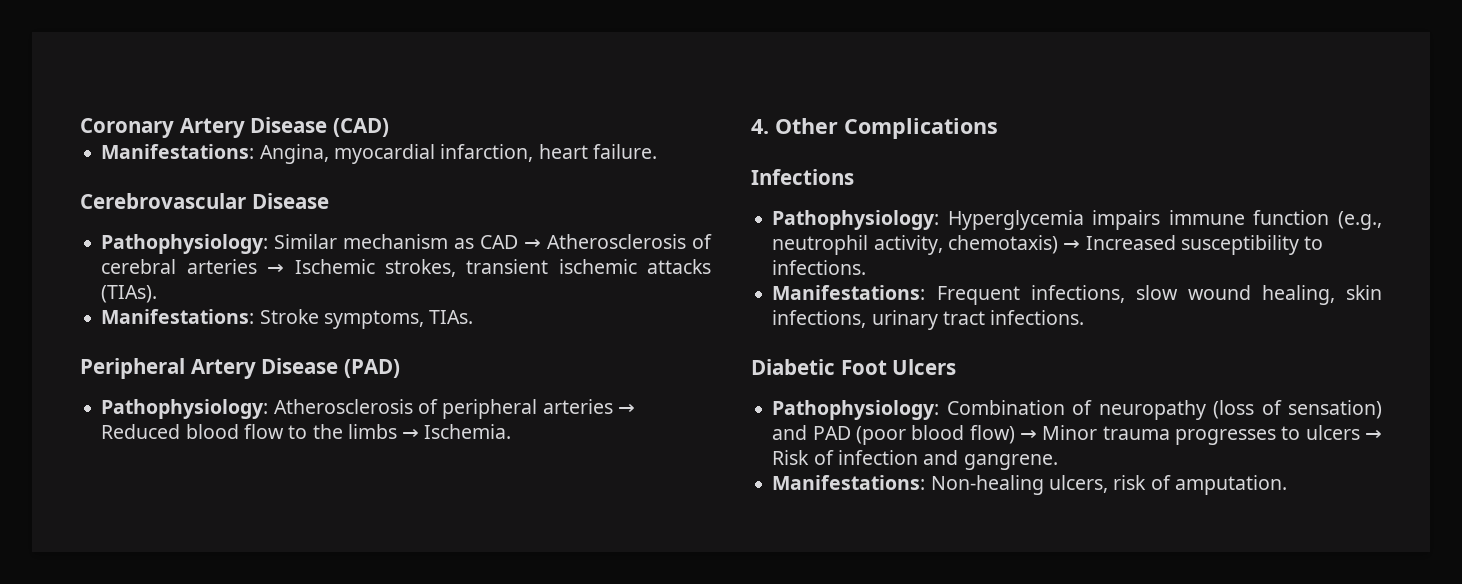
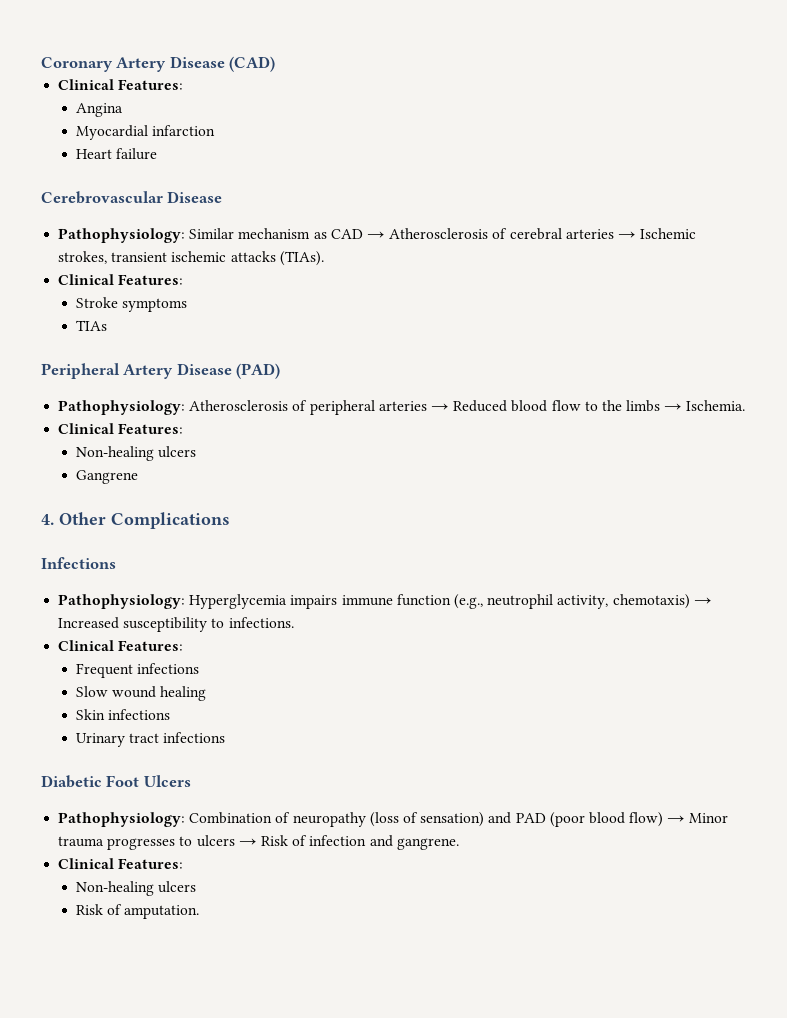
[101,144,657,164] Manifestations: Angina, myocardial infarction, heart failure. -> [58,79,184,90] [75,103,123,117] [75,125,216,140] [75,148,158,160] Clinical Features: // Angina // Myocardial infarction // Heart failure
[101,309,474,329] Manifestations: Stroke symptoms, TIAs. -> [58,274,184,285] [75,297,188,312] [75,320,107,331] Clinical Features: // Stroke symptoms // TIAs
(512, 431) none -> [58,423,184,434] [75,446,197,461] [75,470,138,484] // Clinical Features: // Non-healing ulcers // Gangrene
[772,285,1382,305] [772,310,1085,330] Manifestations: Frequent infections, slow wound healing, skin infections, urinary tract infections. -> [58,640,184,651] [75,663,200,678] [75,686,207,701] [75,709,171,720] [75,732,226,747] Clinical Features: // Frequent infections // Slow wound healing // Skin infections // Urinary tract infections
[772,475,1147,495] Manifestations: Non-healing ulcers, risk -> [58,858,184,869] [75,881,197,896] [75,904,103,915] Clinical Features: // Non-healing ulcers // Risk

